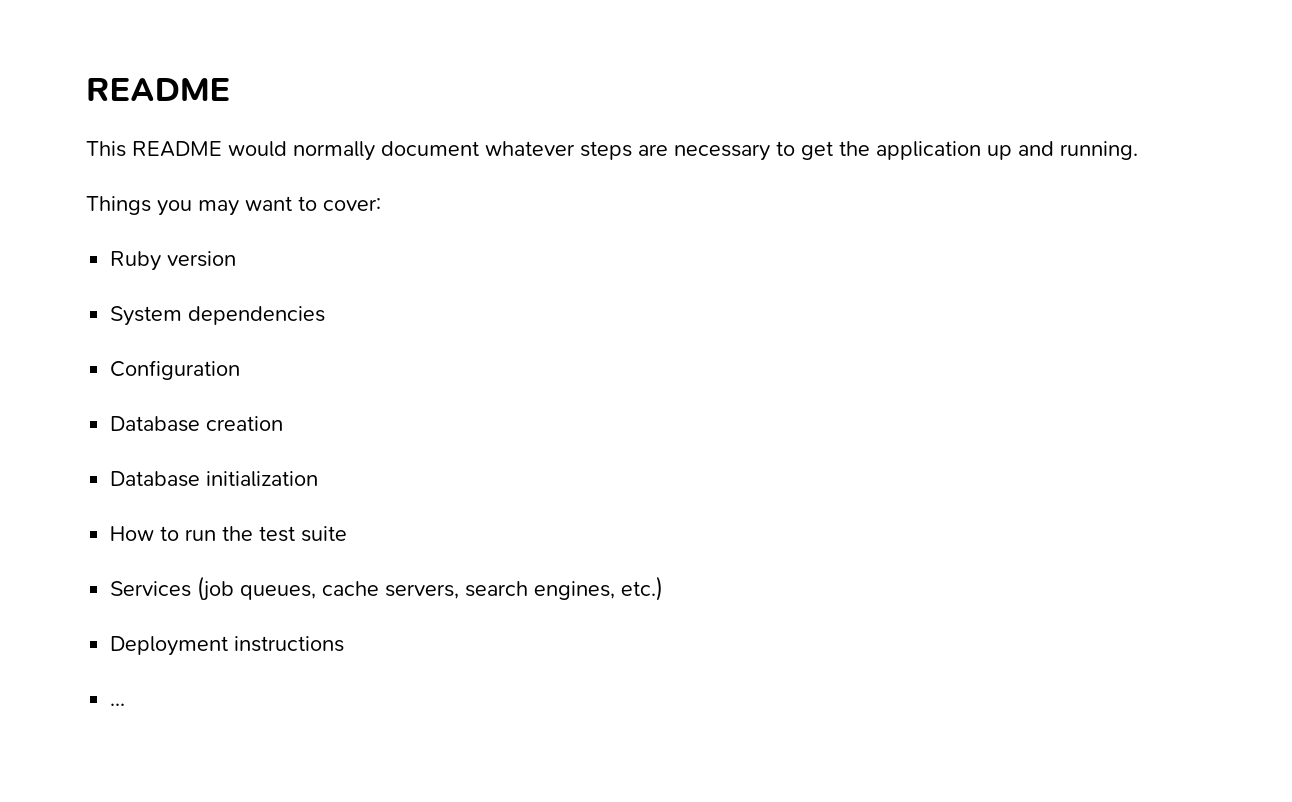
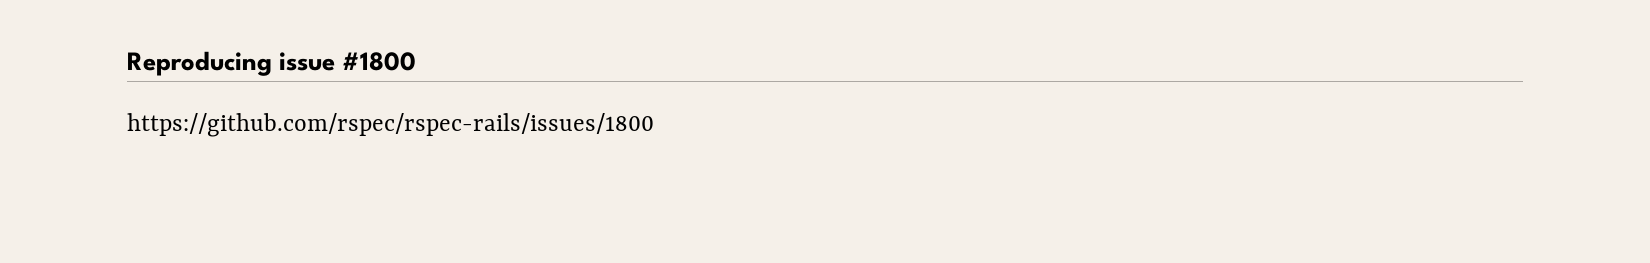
[86,78,230,101] [86,141,1138,161] [86,196,381,216] [110,251,237,271] [110,306,326,326] [110,360,241,380] [110,416,284,432] [110,471,319,487] [110,526,348,542] [110,576,664,601] [110,636,345,656] [110,703,126,706] README // This README would normally document whatever steps are necessary to get the application up and running. // Things you may want to cover: // Ruby version // System dependencies // Configuration // Database creation // Database initialization // How to run the test suite // Services (job queues, cache servers, search engines, etc.) // Deployment instructions // ... -> [127,51,417,76] [127,113,654,137] Reproducing issue #1800 // https://github.com/rspec/rspec-rails/issues/1800

